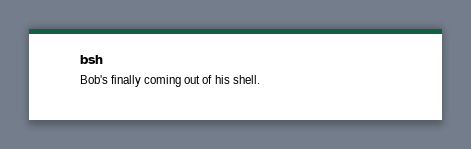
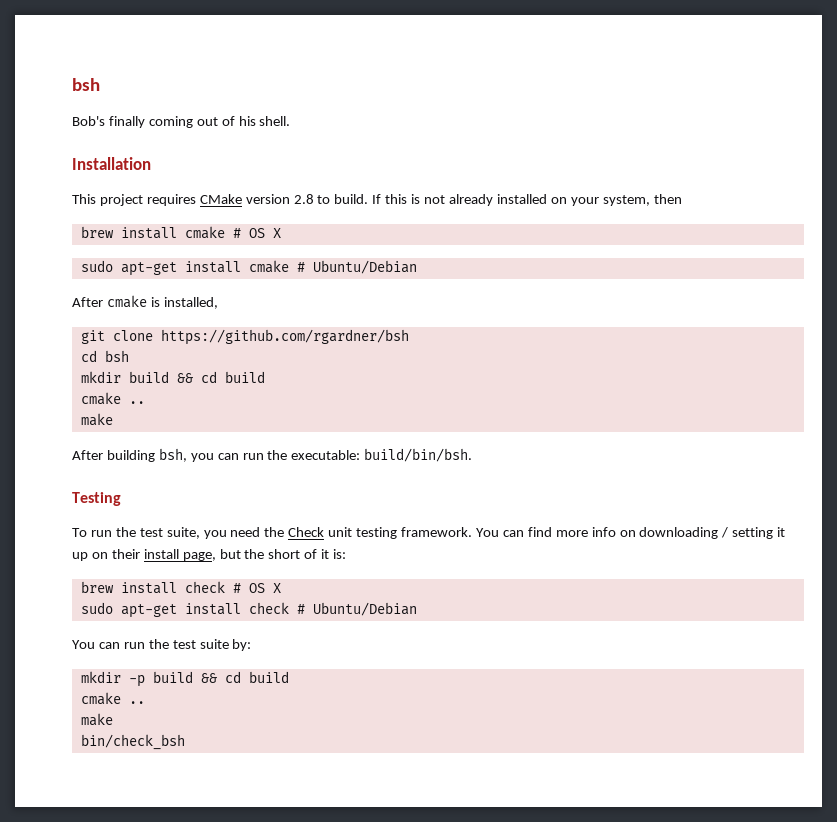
(260, 79) none -> [72,157,151,170] [72,194,682,206] [80,226,281,239] [80,260,417,276] [72,295,218,309] [80,329,409,345] [80,350,129,362] [80,371,265,383] [80,392,145,405] [80,413,113,426] [72,448,473,462] [72,492,121,506] [72,527,786,539] [72,549,347,561] [80,581,281,594] [80,602,417,618] [72,639,252,651] [80,671,289,687] [80,692,145,705] [80,713,113,726] [80,734,185,750] // Installation // This project requires CMake version 2.8 to build. If this is not already installed on your system, then // brew install cmake # OS X // sudo apt-get install cmake # Ubuntu/Debian // After cmake is installed, // git clone https://github.com/rgardner/bsh // cd bsh // mkdir build && cd build // cmake .. // make // After building bsh, you can run the executable: build/bin/bsh. // Testing // To run the test suite, you need the Check unit testing framework. You can find more info on downloading / setting it up on their install page, but the short of it is: // brew install check # OS X // sudo apt-get install check # Ubuntu/Debian // You can run the test suite by: // mkdir -p build && cd build // cmake .. // make // bin/check_bsh

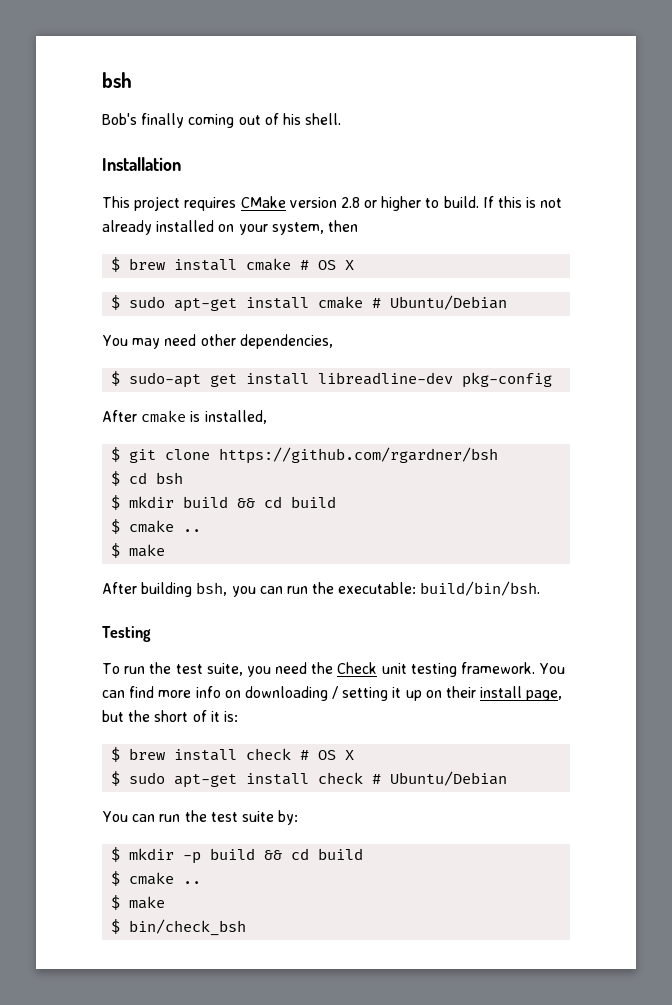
(314, 199) none -> [364,196,422,211] or higher
(682, 199) none -> [111,257,121,272] $
(281, 233) none -> [111,295,121,310] $
(417, 267) none -> [102,334,333,349] [111,371,553,388] // You may need other dependencies, // $ sudo-apt get install libreadline-dev pkg-config
(218, 303) none -> [111,447,121,462] $
(409, 337) none -> [111,471,121,486] $
(129, 356) none -> [111,495,121,510] $
[80,392,145,405] cmake .. // -> [111,519,202,534] [111,543,121,558] $ cmake .. // $
(347, 554) none -> [111,747,121,762] $
(281, 588) none -> [111,771,121,786] $
(252, 645) none -> [111,847,121,862] $
[80,692,145,705] [80,713,113,726] cmake .. // make // -> [111,871,202,886] [111,895,166,910] [111,919,121,934] $ cmake .. // $ make // $

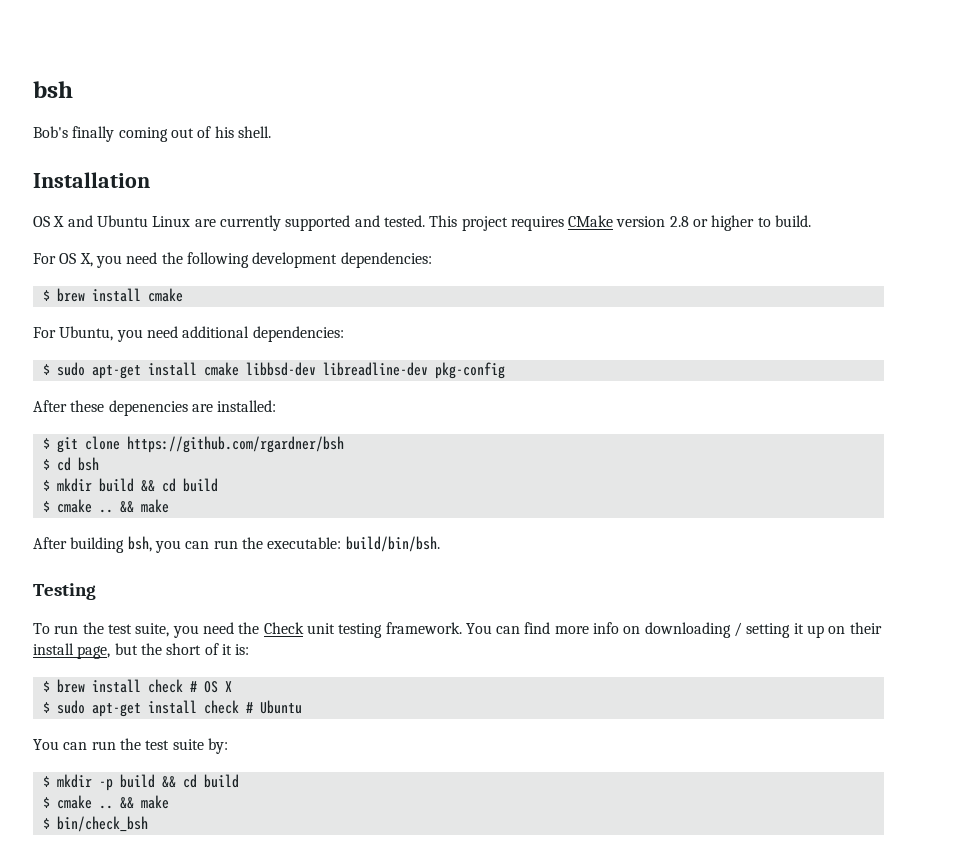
(181, 164) none -> [33,215,425,231] OS X and Ubuntu Linux are currently supported and tested.
[482,196,563,208] [102,220,358,235] [111,257,355,272] If this is not already installed on your system, then // $ brew install cmake # OS X -> [33,252,432,268] [42,288,183,302] [33,326,344,342] // For OS X, you need the following development dependencies: // $ brew install cmake // For Ubuntu, you need additional dependencies:
[372,295,508,310] [102,334,333,349] [111,371,310,388] # Ubuntu/Debian // You may need other dependencies, // $ sudo-apt get install -> [245,362,316,376] libbsd-dev
[141,410,267,424] cmake is installed, -> [70,400,277,416] these depenencies are installed:
[111,543,121,558] // $ -> [119,501,134,513] &&
[390,771,508,786] Ubuntu/Debian -> [259,700,302,714] Ubuntu
[111,895,121,910] // $ -> [119,797,134,809] &&

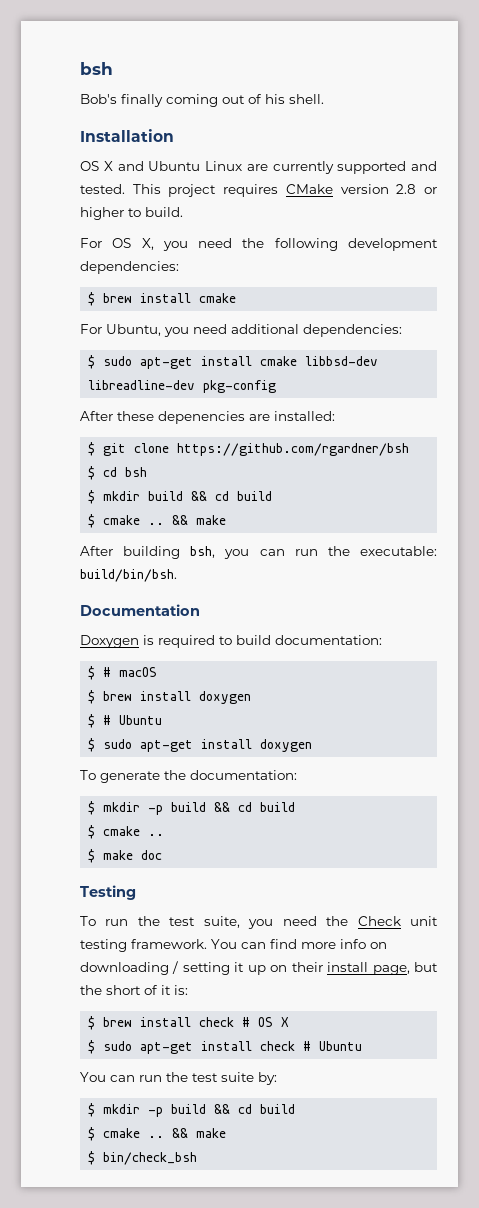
(440, 544) none -> [80,604,200,616] [80,635,382,648] [88,666,158,680] [88,690,252,704] [88,714,163,728] [88,738,313,752] [80,770,297,783] [88,801,296,815] [88,825,165,839] [88,849,163,863] // Documentation // Doxygen is required to build documentation: // $ # macOS // $ brew install doxygen // $ # Ubuntu // $ sudo apt-get install doxygen // To generate the documentation: // $ mkdir -p build && cd build // $ cmake .. // $ make doc

